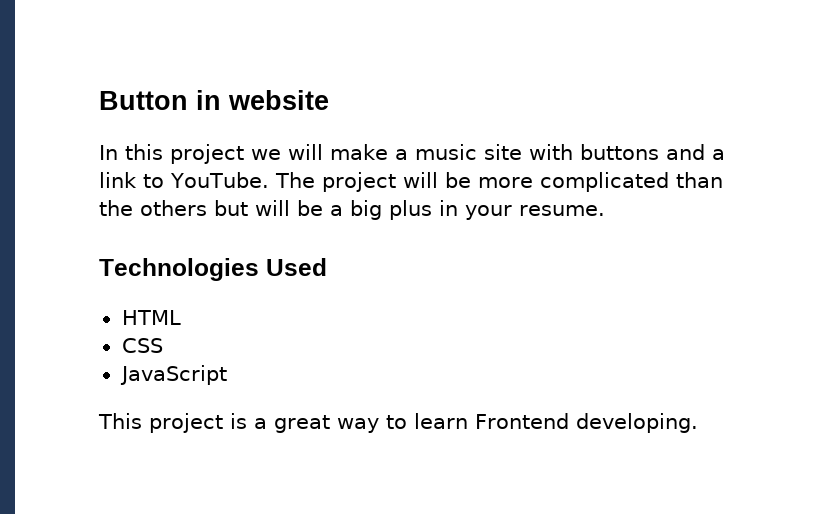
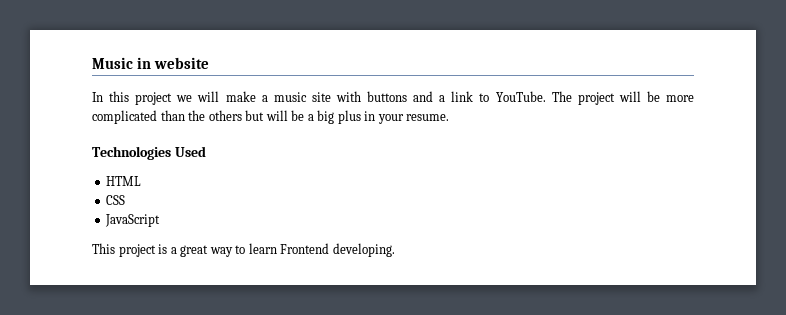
[99,91,188,110] Button -> [92,57,133,69] Music

